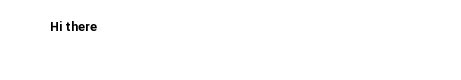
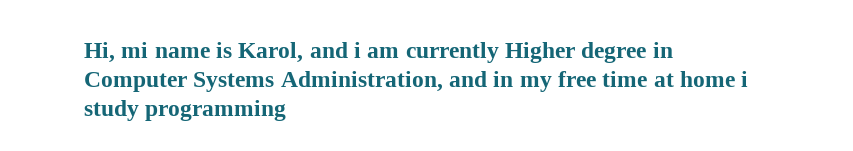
[50,21,98,31] Hi there -> [84,42,673,63] [84,71,749,92] [84,100,287,121] Hi, mi name is Karol, and i am currently Higher degree in Computer Systems Administration, and in my free time at home i study programming

